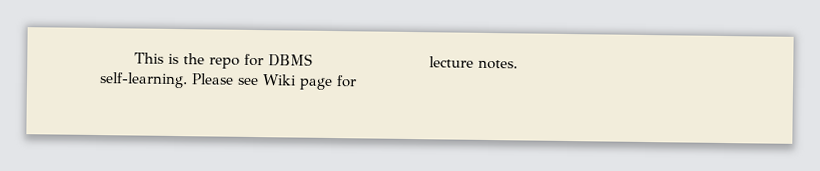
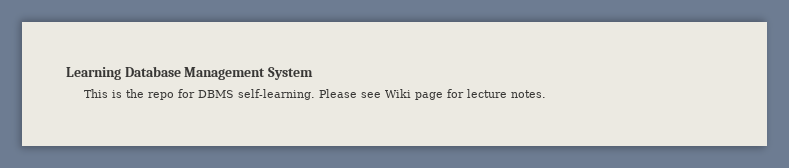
(133, 58) none -> [66,66,313,80] Learning Database Management System //

